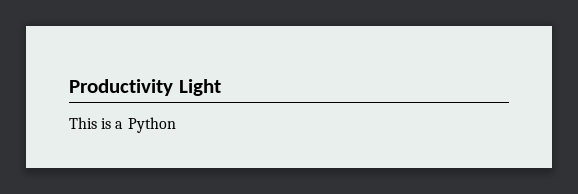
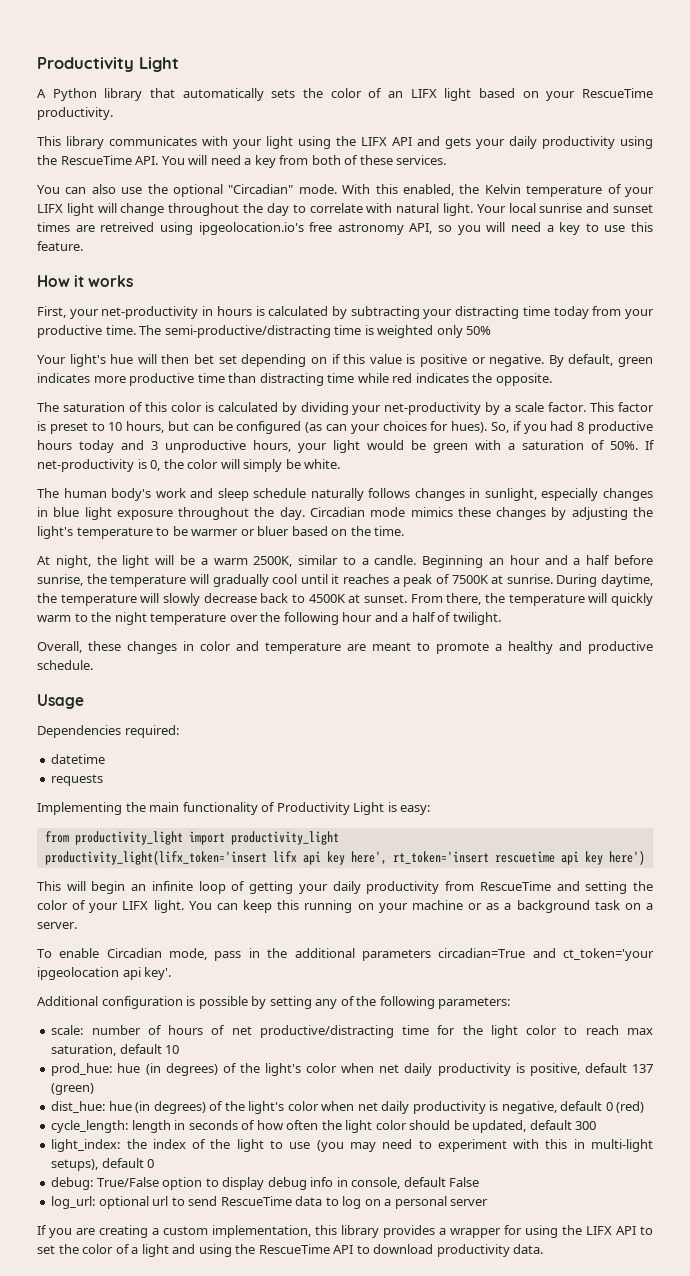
[69,117,176,133] This is a Python -> [37,88,654,101] [37,107,113,120] [37,136,653,149] [37,155,447,168] [37,184,654,197] [37,203,653,216] [37,222,653,235] [37,241,83,251] [37,275,134,287] [37,306,654,319] [37,325,492,338] [37,354,653,367] [37,373,552,386] [37,402,654,415] [37,421,653,434] [37,440,655,453] [37,459,341,472] [37,488,654,501] [37,507,653,520] [37,526,405,539] [37,555,653,568] [37,574,653,587] [37,593,653,606] [37,612,501,625] [37,641,653,654] [37,660,93,670] [37,694,84,709] [37,725,179,738] [51,754,106,764] [51,774,104,786] [37,802,431,815] [44,831,339,845] [44,851,645,865] [37,881,654,894] [37,900,653,913] [37,922,77,929] [37,948,655,961] [37,967,172,980] [37,996,511,1009] [51,1025,654,1038] [51,1044,180,1056] [51,1063,654,1076] [51,1083,95,1095] [51,1101,645,1114] [51,1120,597,1133] [51,1139,653,1152] [51,1158,155,1171] [51,1177,480,1190] [51,1196,489,1209] [37,1225,653,1238] [37,1244,544,1257] A Python library that automatically sets the color of an LIFX light based on your RescueTime productivity. // This library communicates with your light using the LIFX API and gets your daily productivity using the RescueTime API. You will need a key from both of these services. // You can also use the optional "Circadian" mode. With this enabled, the Kelvin temperature of your LIFX light will change throughout the day to correlate with natural light. Your local sunrise and sunset times are retreived using ipgeolocation.io's free astronomy API, so you will need a key to use this feature. // How it works // First, your net-productivity in hours is calculated by subtracting your distracting time today from your productive time. The semi-productive/distracting time is weighted only 50% // Your light's hue will then bet set depending on if this value is positive or negative. By default, green indicates more productive time than distracting time while red indicates the opposite. // The saturation of this color is calculated by dividing your net-productivity by a scale factor. This factor is preset to 10 hours, but can be configured (as can your choices for hues). So, if you had 8 productive hours today and 3 unproductive hours, your light would be green with a saturation of 50%. If net-productivity is 0, the color will simply be white. // The human body's work and sleep schedule naturally follows changes in sunlight, especially changes in blue light exposure throughout the day. Circadian mode mimics these changes by adjusting the light's temperature to be warmer or bluer based on the time. // At night, the light will be a warm 2500K, similar to a candle. Beginning an hour and a half before sunrise, the temperature will gradually cool until it reaches a peak of 7500K at sunrise. During daytime, the temperature will slowly decrease back to 4500K at sunset. From there, the temperature will quickly warm to the night temperature over the following hour and a half of twilight. // Overall, these changes in color and temperature are meant to promote a healthy and productive schedule. // Usage // Dependencies required: // datetime // requests // Implementing the main functionality of Productivity Light is easy: // from productivity_light import productivity_light // productivity_light(lifx_token='insert lifx api key here', rt_token='insert rescuetime api key here') // This will begin an infinite loop of getting your daily productivity from RescueTime and setting the color of your LIFX light. You can keep this running on your machine or as a background task on a server. // To enable Circadian mode, pass in the additional parameters circadian=True and ct_token='your ipgeolocation api key'. // Additional configuration is possible by setting any of the following parameters: // scale: number of hours of net productive/distracting time for the light color to reach max saturation, default 10 // prod_hue: hue (in degrees) of the light's color when net daily productivity is positive, default 137 (green) // dist_hue: hue (in degrees) of the light's color when net daily productivity is negative, default 0 (red) // cycle_length: length in seconds of how often the light color should be updated, default 300 // light_index: the index of the light to use (you may need to experiment with this in multi-light setups), default 0 // debug: True/False option to display debug info in console, default False // log_url: optional url to send RescueTime data to log on a personal server // If you are creating a custom implementation, this library provides a wrapper for using the LIFX API to set the color of a light and using the RescueTime API to download productivity data.

